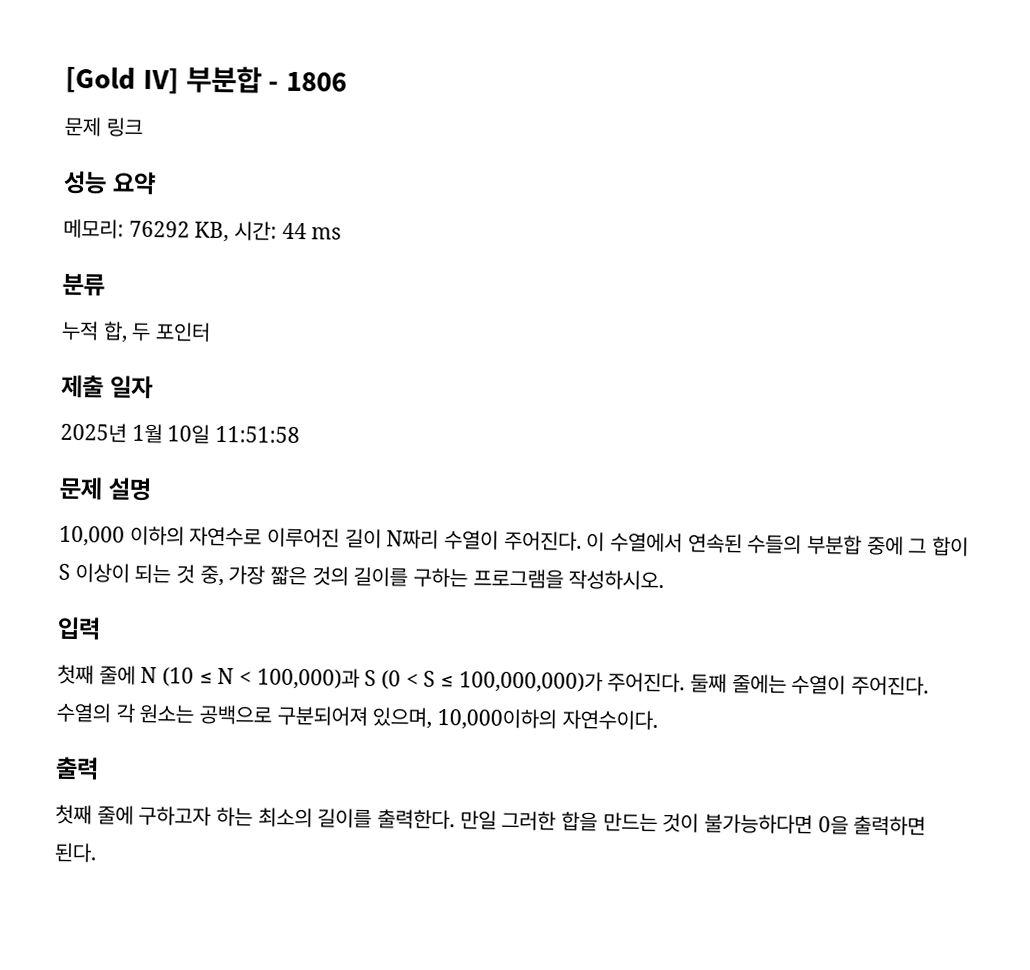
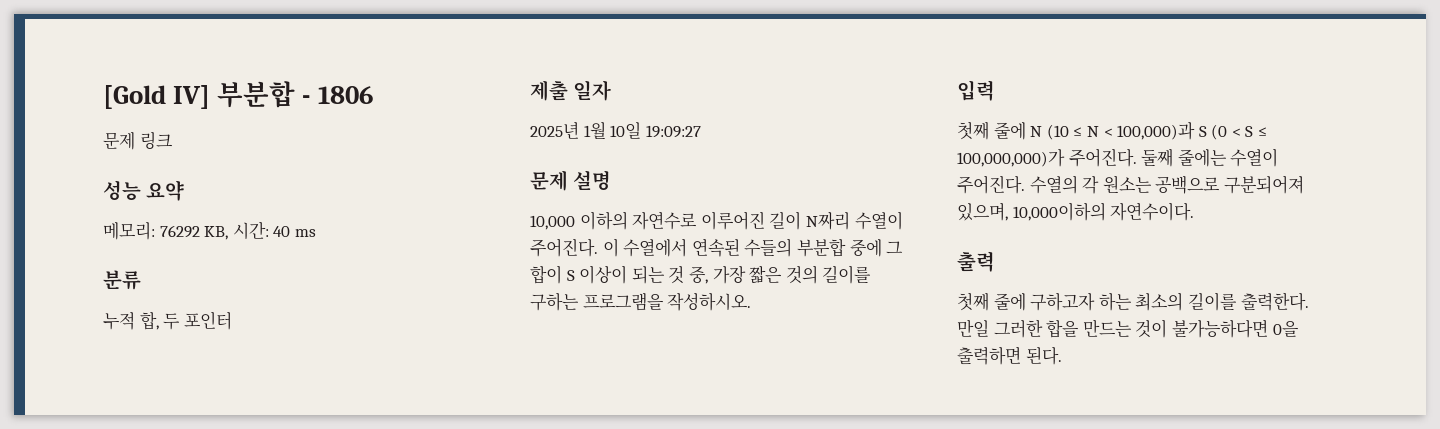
[281,222,307,240] 44 -> [273,226,291,237] 40
[215,425,301,444] 11:51:58 -> [645,125,701,138] 19:09:27

